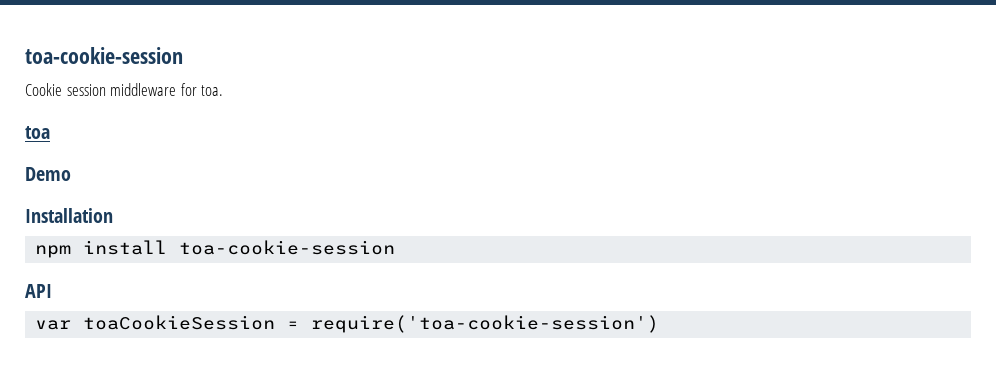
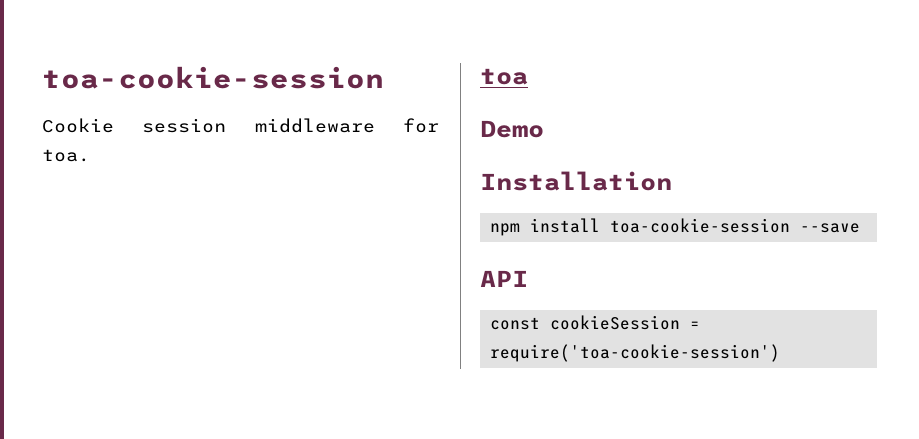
(396, 247) none -> [800,223,861,233] --save
[35,315,276,330] var toaCookieSession -> [490,315,681,330] const cookieSession

